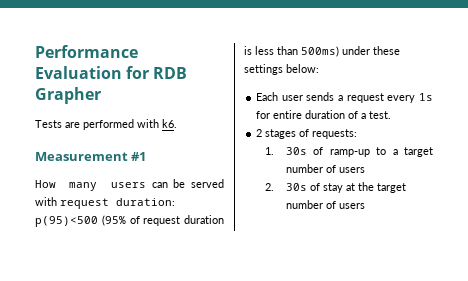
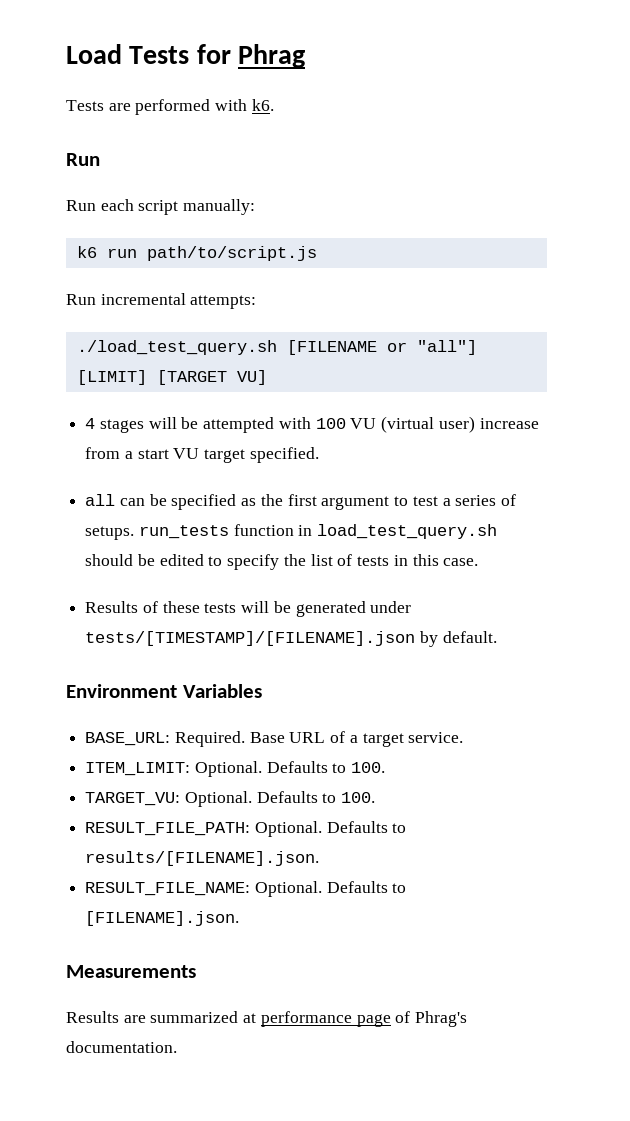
[35,45,138,58] [35,66,188,79] [35,87,101,104] Performance Evaluation for RDB Grapher -> [66,44,306,68] Load Tests for Phrag
[35,152,147,161] [35,179,224,191] [35,197,175,209] [35,215,224,227] [244,46,400,57] [244,64,319,75] [256,92,433,103] [256,110,392,119] [256,129,358,139] [264,147,433,157] [285,164,365,173] [264,182,406,193] [285,200,365,209] Measurement #1 // How many users can be served with request duration: p(95)<500 (95% of request duration is less than 500ms) under these settings below: // Each user sends a request every 1s for entire duration of a test. // 2 stages of requests: // 1. 30s of ramp-up to a target number of users // 2. 30s of stay at the target number of users -> [66,153,100,166] [66,199,256,215] [76,246,317,261] [66,293,257,309] [76,340,477,355] [76,370,267,385] [85,416,539,433] [85,447,319,463] [85,494,516,510] [85,524,498,540] [85,554,479,570] [85,601,412,617] [85,631,497,647] [66,684,262,698] [85,731,464,747] [85,761,386,777] [85,791,376,807] [85,821,407,837] [85,851,320,866] [85,881,407,897] [85,911,240,926] [66,965,196,978] [66,1011,468,1027] [66,1041,177,1053] Run // Run each script manually: // k6 run path/to/script.js // Run incremental attempts: // ./load_test_query.sh [FILENAME or "all"] [LIMIT] [TARGET VU] // 4 stages will be attempted with 100 VU (virtual user) increase from a start VU target specified. // all can be specified as the first argument to test a series of setups. run_tests function in load_test_query.sh should be edited to specify the list of tests in this case. // Results of these tests will be generated under tests/[TIMESTAMP]/[FILENAME].json by default. // Environment Variables // BASE_URL: Required. Base URL of a target service. // ITEM_LIMIT: Optional. Defaults to 100. // TARGET_VU: Optional. Defaults to 100. // RESULT_FILE_PATH: Optional. Defaults to results/[FILENAME].json. // RESULT_FILE_NAME: Optional. Defaults to [FILENAME].json. // Measurements // Results are summarized at performance page of Phrag's documentation.

